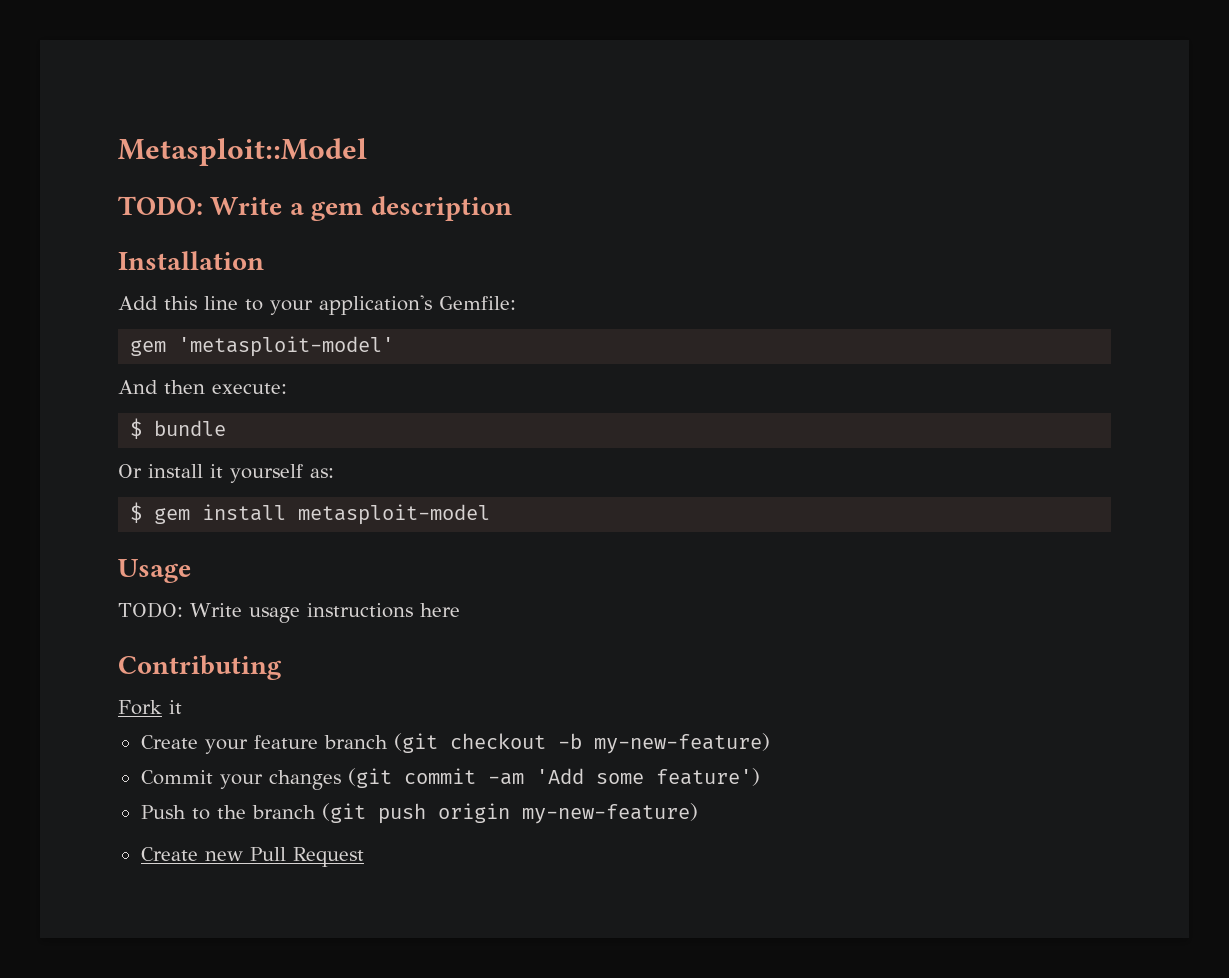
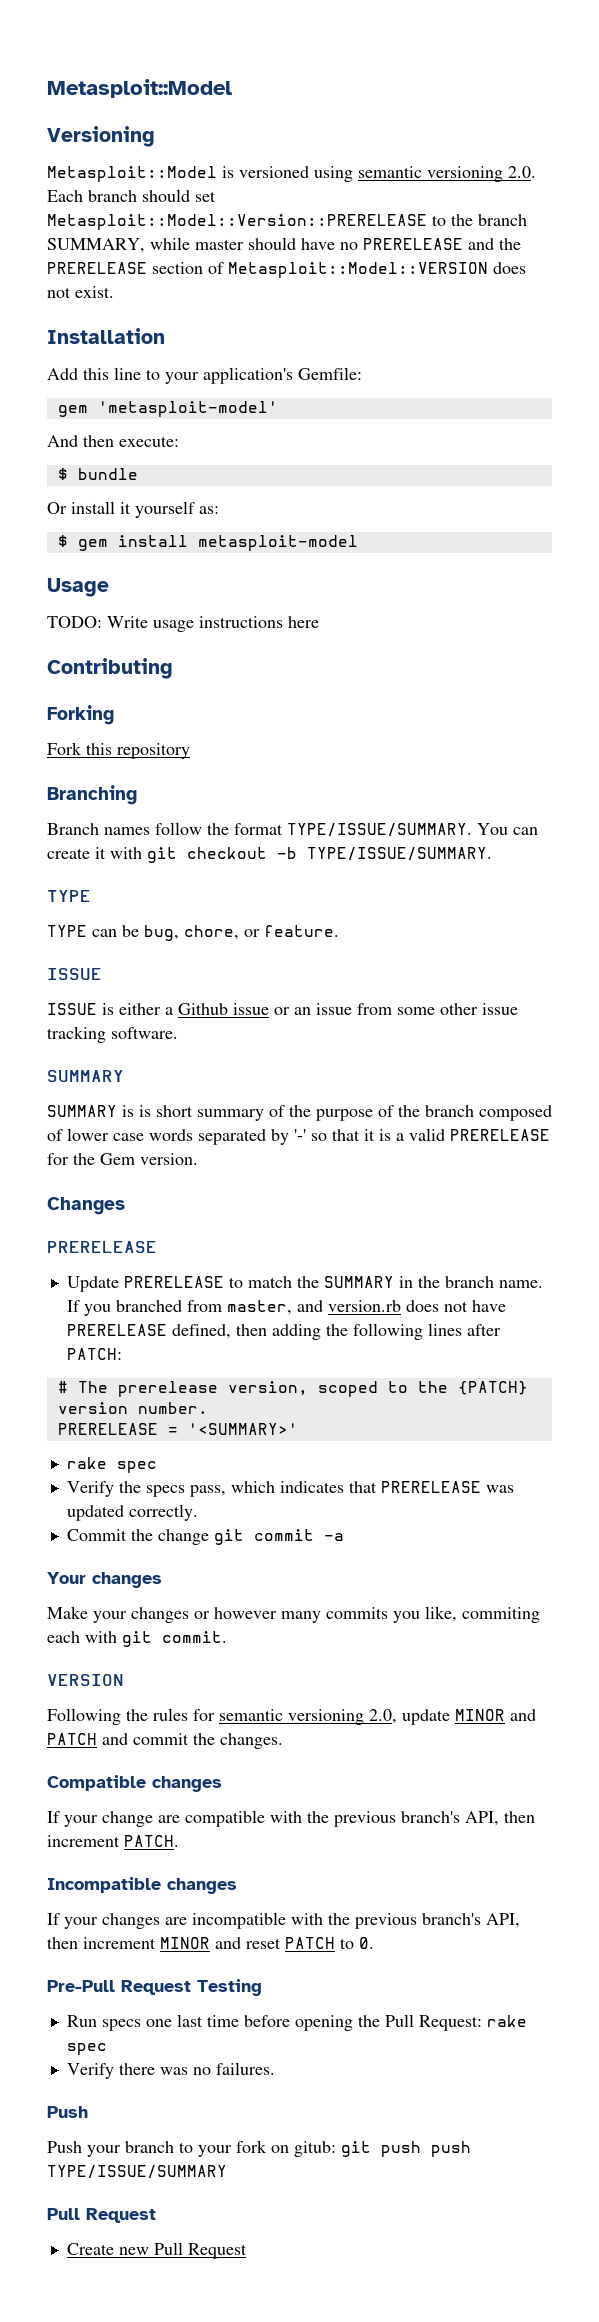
[118,196,512,221] TODO: Write a gem description -> [47,126,155,147] [47,166,536,182] [47,189,216,202] [47,214,527,230] [47,237,521,253] [47,262,526,278] [47,286,114,298] Versioning // Metasploit::Model is versioned using semantic versioning 2.0. Each branch should set Metasploit::Model::Version::PRERELEASE to the branch SUMMARY, while master should have no PRERELEASE and the PRERELEASE section of Metasploit::Model::VERSION does not exist.
(282, 667) none -> [47,705,114,725] // Forking
[169,700,182,714] [140,733,770,754] [140,768,760,790] [140,803,698,824] it // Create your feature branch (git checkout -b my-new-feature) // Commit your changes (git commit -am 'Add some feature') // Push to the branch (git push origin my-new-feature) -> [86,743,190,759] [47,785,137,805] [47,822,538,837] [47,847,492,863] [47,890,91,902] [47,925,339,941] [47,968,102,980] [47,1003,518,1015] [47,1026,178,1043] [47,1070,124,1082] [47,1105,552,1121] [47,1128,550,1145] [47,1153,198,1165] [47,1197,125,1215] [47,1241,157,1253] [66,1276,543,1292] [66,1300,506,1316] [66,1323,501,1340] [66,1348,122,1360] [57,1381,528,1397] [57,1402,208,1414] [57,1423,298,1435] [66,1457,157,1473] [66,1481,514,1497] [66,1504,198,1521] [66,1529,344,1545] [47,1572,162,1588] [47,1606,540,1623] [47,1631,227,1647] [47,1674,124,1686] [47,1708,536,1725] [47,1733,283,1749] [47,1775,222,1792] [47,1810,535,1827] [47,1835,179,1847] [47,1877,237,1894] [47,1912,520,1929] [47,1937,374,1949] [47,1979,262,1996] [66,2014,527,2031] [66,2043,107,2055] [66,2062,275,2079] [47,2106,88,2118] [47,2140,471,2157] [47,2165,227,2179] [47,2208,156,2223] this repository // Branching // Branch names follow the format TYPE/ISSUE/SUMMARY. You can create it with git checkout -b TYPE/ISSUE/SUMMARY. // TYPE // TYPE can be bug, chore, or feature. // ISSUE // ISSUE is either a Github issue or an issue from some other issue tracking software. // SUMMARY // SUMMARY is is short summary of the purpose of the branch composed of lower case words separated by '-' so that it is a valid PRERELEASE for the Gem version. // Changes // PRERELEASE // Update PRERELEASE to match the SUMMARY in the branch name. If you branched from master, and version.rb does not have PRERELEASE defined, then adding the following lines after PATCH: // # The prerelease version, scoped to the {PATCH} version number. // PRERELEASE = '<SUMMARY>' // rake spec // Verify the specs pass, which indicates that PRERELEASE was updated correctly. // Commit the change git commit -a // Your changes // Make your changes or however many commits you like, commiting each with git commit. // VERSION // Following the rules for semantic versioning 2.0, update MINOR and PATCH and commit the changes. // Compatible changes // If your change are compatible with the previous branch's API, then increment PATCH. // Incompatible changes // If your changes are incompatible with the previous branch's API, then increment MINOR and reset PATCH to 0. // Pre-Pull Request Testing // Run specs one last time before opening the Pull Request: rake spec // Verify there was no failures. // Push // Push your branch to your fork on gitub: git push push TYPE/ISSUE/SUMMARY // Pull Request

